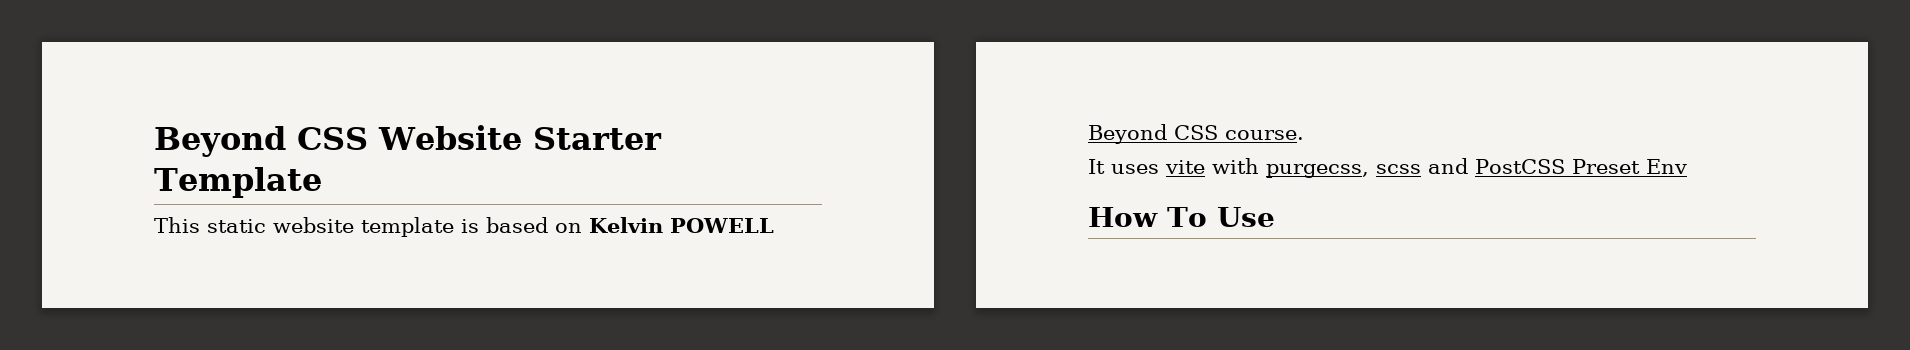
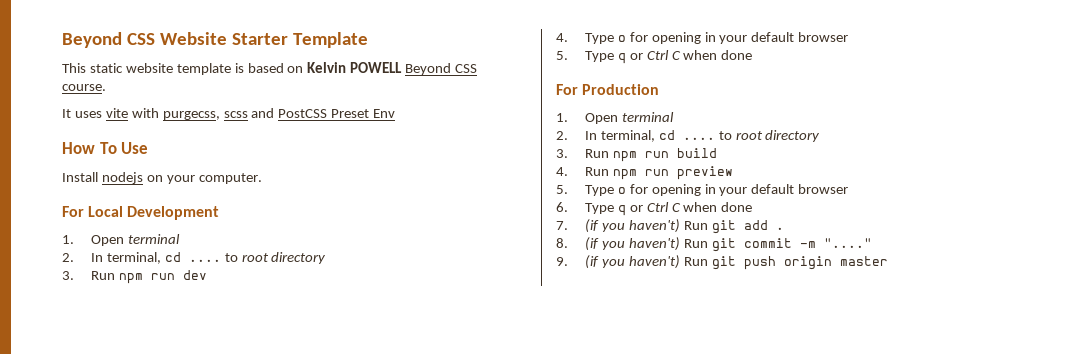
(1275, 217) none -> [62,172,262,184] [62,206,220,220] [62,234,180,246] [62,252,327,264] [62,270,207,284] [556,32,849,44] [556,50,753,64] [556,84,660,95] [556,112,674,124] [556,130,821,142] [556,148,717,162] [556,166,733,180] [556,184,849,196] [556,202,753,216] [556,219,784,234] [556,237,872,252] [556,255,888,270] // Install nodejs on your computer. // For Local Development // 1. Open terminal // 2. In terminal, cd .... to root directory // 3. Run npm run dev // 4. Type o for opening in your default browser // 5. Type q or Ctrl C when done // For Production // 1. Open terminal // 2. In terminal, cd .... to root directory // 3. Run npm run build // 4. Run npm run preview // 5. Type o for opening in your default browser // 6. Type q or Ctrl C when done // 7. (if you haven't) Run git add . // 8. (if you haven't) Run git commit -m "...." // 9. (if you haven't) Run git push origin master

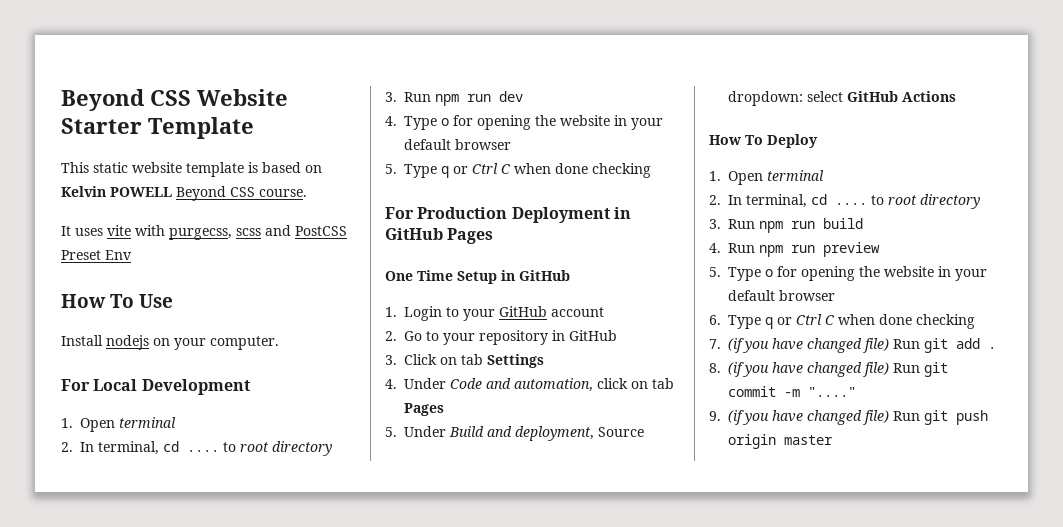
(701, 38) none -> [535,115,610,126] the website
(753, 55) none -> [592,163,651,178] checking
(660, 89) none -> [511,207,631,223] [385,228,494,244] [385,270,570,284] [385,306,604,321] [385,330,617,345] [385,354,544,368] [385,378,674,392] [404,403,444,416] [385,426,644,441] [728,91,956,106] [709,134,818,148] Deployment in GitHub Pages // One Time Setup in GitHub // 1. Login to your GitHub account // 2. Go to your repository in GitHub // 3. Click on tab Settings // 4. Under Code and automation, click on tab Pages // 5. Under Build and deployment, Source dropdown: select GitHub Actions // How To Deploy
(701, 190) none -> [859,266,934,277] the website
(753, 207) none -> [916,314,975,329] checking
[628,219,680,233] haven't) -> [772,338,889,353] have changed file)
[628,237,680,251] haven't) -> [772,362,889,377] have changed file)
[628,255,680,269] haven't) -> [772,410,889,425] have changed file)

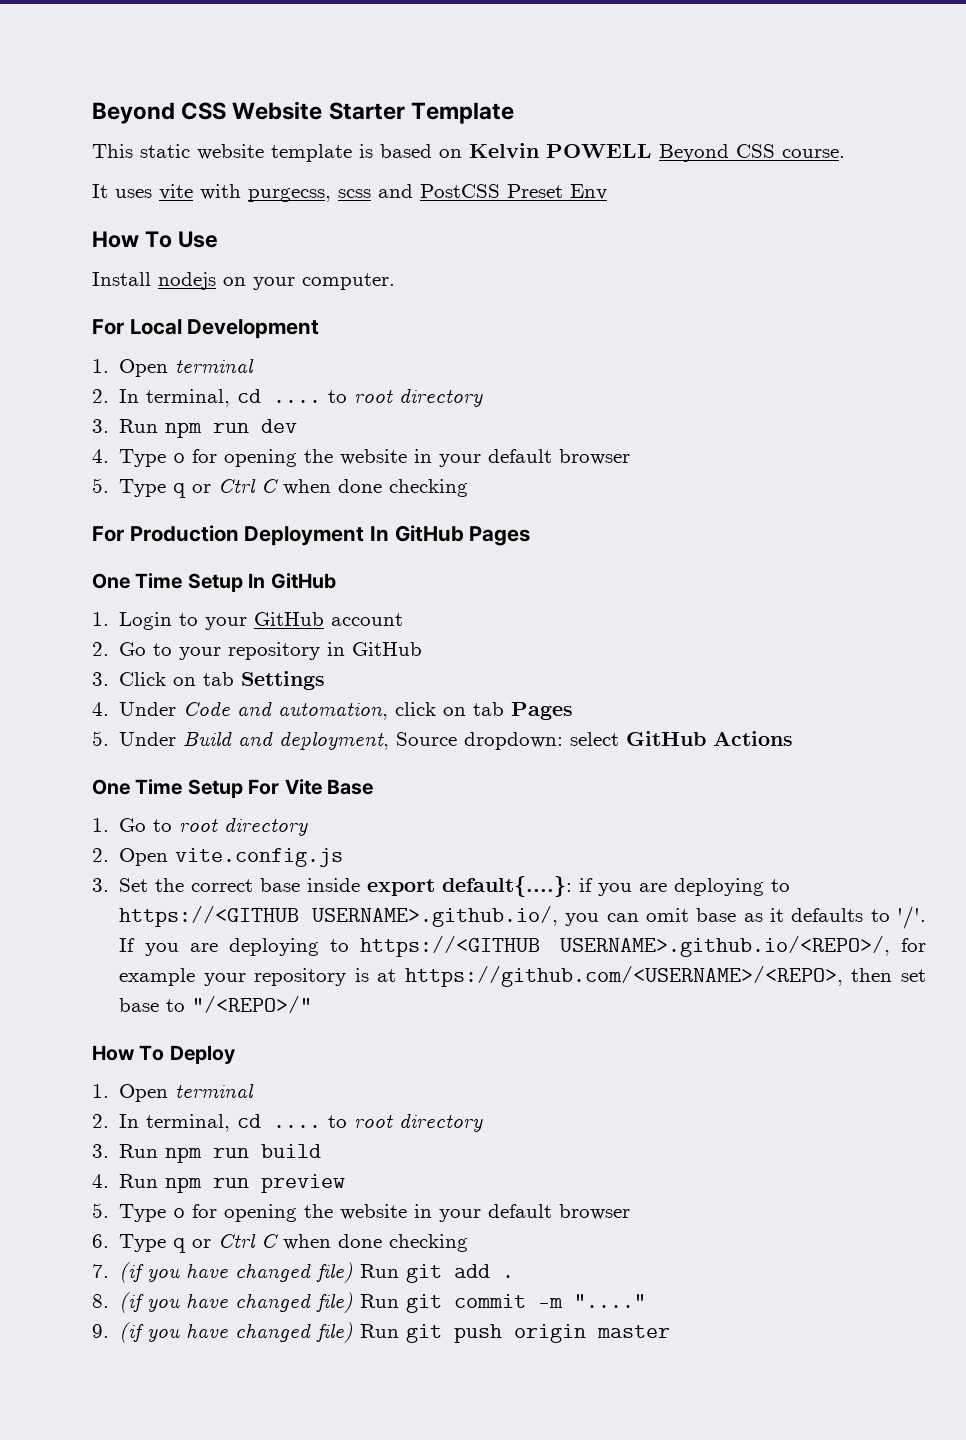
[613,207,631,219] in -> [370,526,390,541] In
[501,270,515,281] in -> [248,573,266,588] In
(956, 96) none -> [92,779,373,798] [92,817,309,836] [92,848,344,867] [92,876,791,897] [119,906,927,929] [119,936,926,957] [119,966,926,987] [119,996,313,1013] // One Time Setup For Vite Base // 1. Go to root directory // 2. Open vite.config.js // 3. Set the correct base inside export default{....}: if you are deploying to https://<GITHUB USERNAME>.github.io/, you can omit base as it defaults to '/'. If you are deploying to https://<GITHUB USERNAME>.github.io/<REPO>/, for example your repository is at https://github.com/<USERNAME>/<REPO>, then set base to "/<REPO>/"

